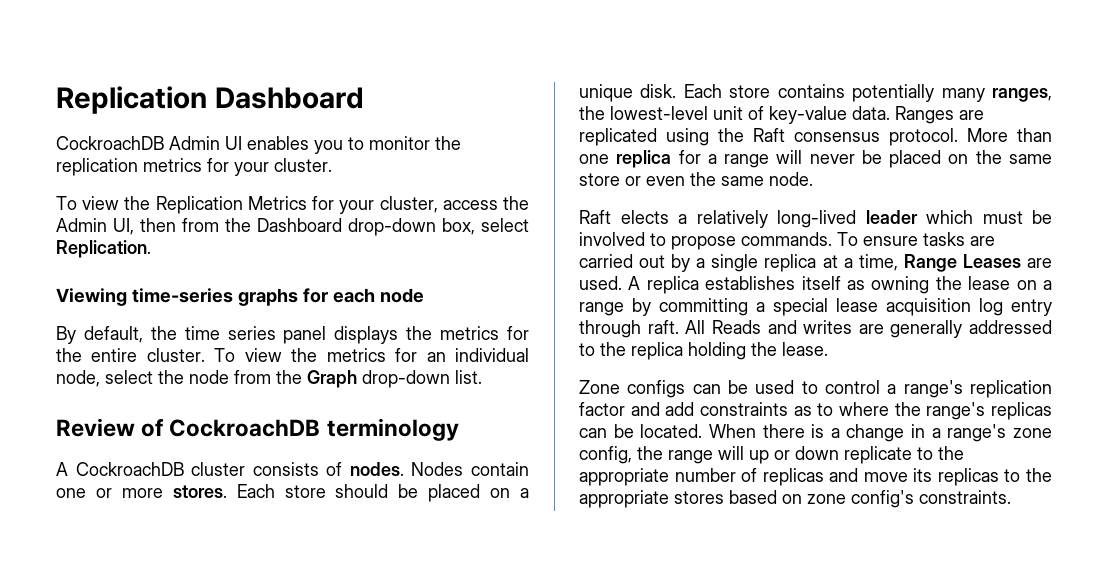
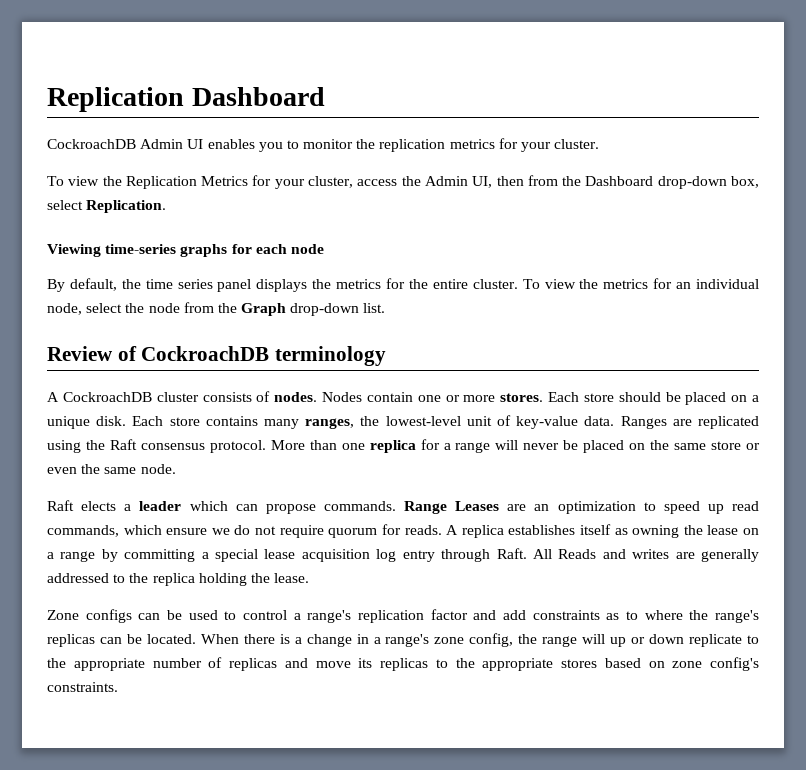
[852,84,935,102] potentially -> (258, 421) none
[696,210,1052,228] [579,232,995,250] [579,254,1052,272] [579,276,622,290] relatively long-lived leader which must be involved to propose commands. To ensure tasks are carried out by a single replica at a time, Range Leases are used. -> [139,501,759,514] [47,524,442,538] leader which can propose commands. Range Leases are an optimization to speed up read commands, which ensure we do not require quorum for reads.
[647,320,679,334] raft. -> [496,548,527,559] Raft.

